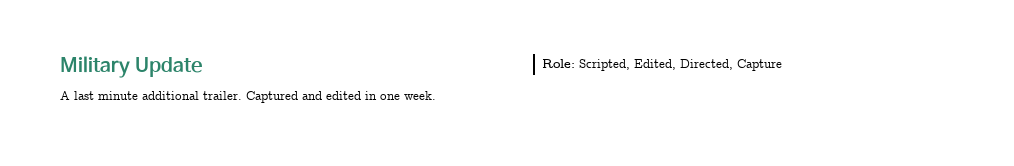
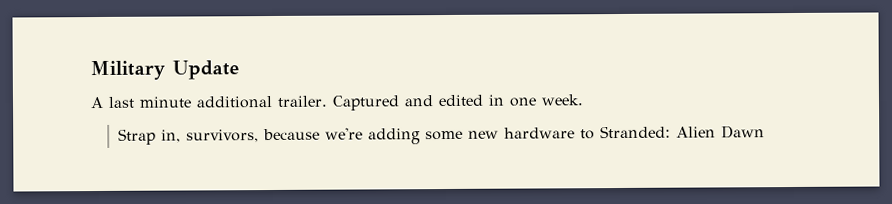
[542,59,783,71] Role: Scripted, Edited, Directed, Capture -> [117,125,765,145] Strap in, survivors, because we're adding some new hardware to Stranded: Alien Dawn

